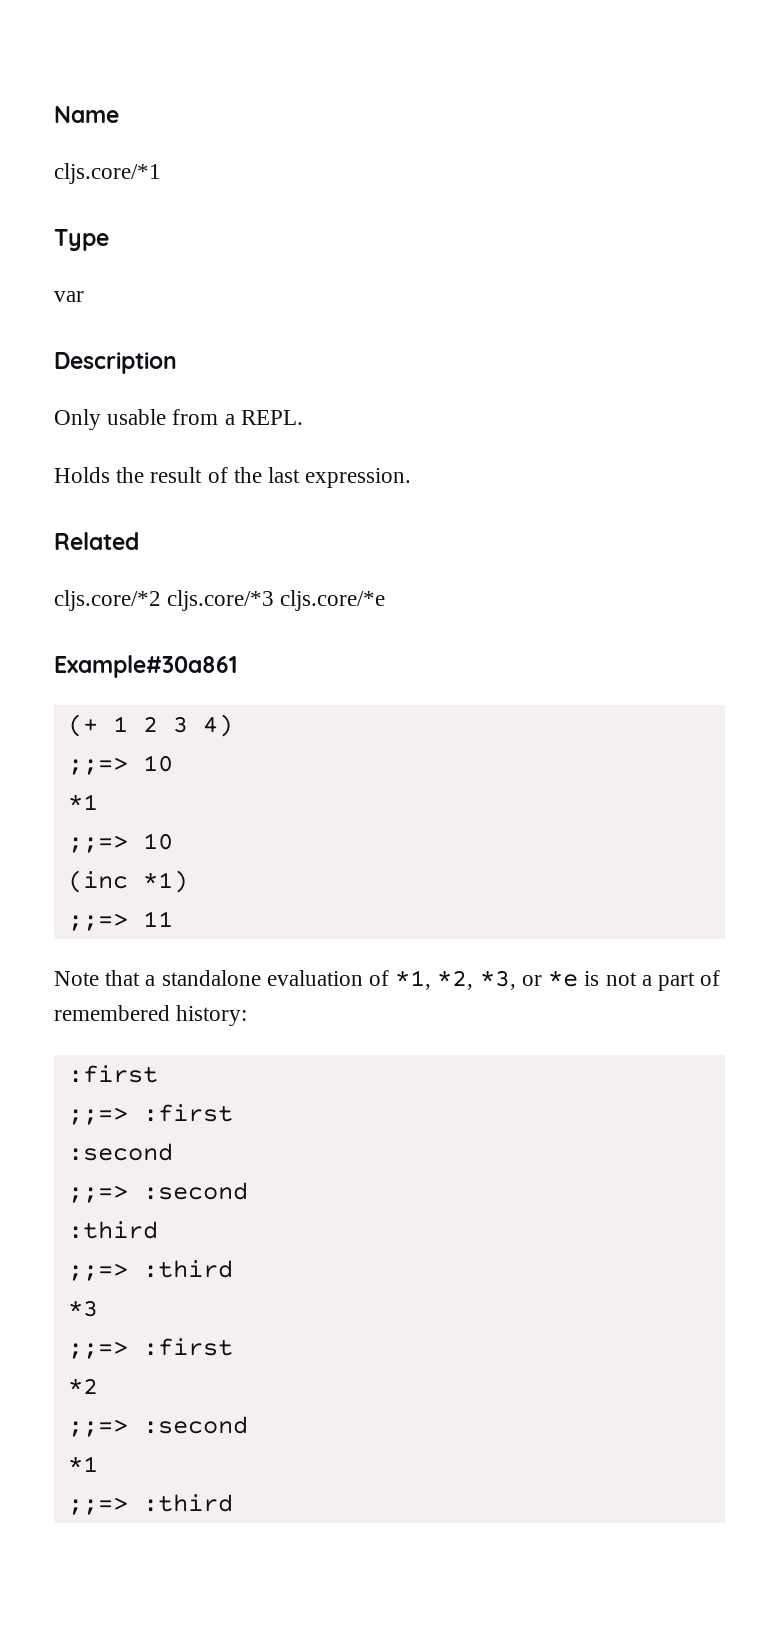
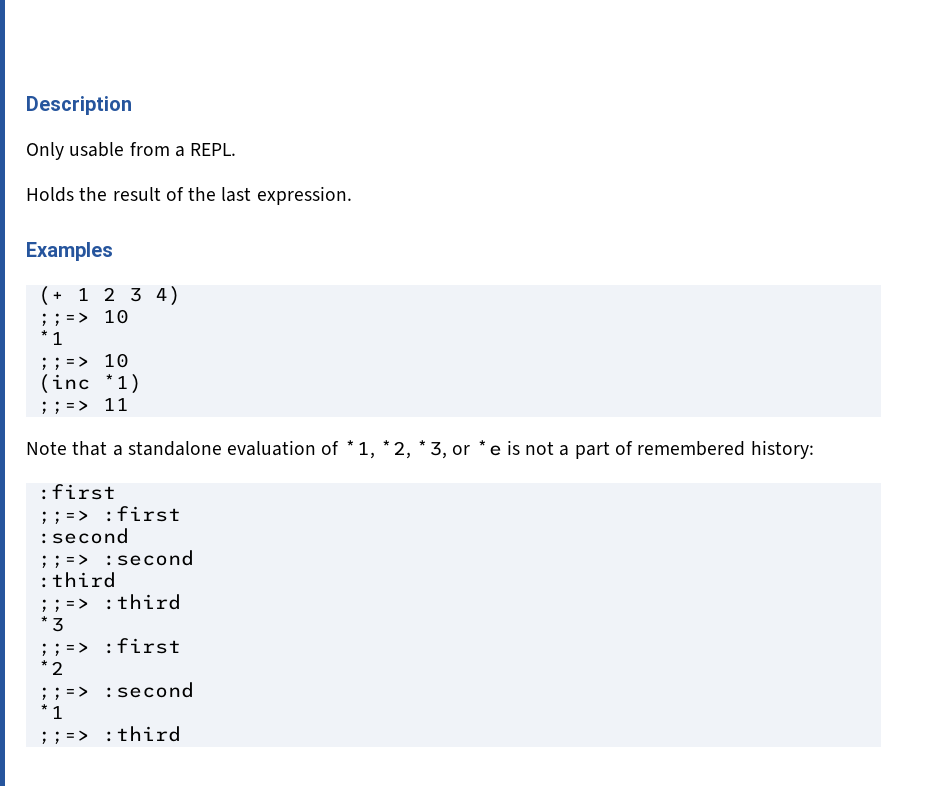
[54,106,119,123] [54,163,161,184] [54,229,109,251] [54,291,84,302] Name // cljs.core/*1 // Type // var // -> (26, 105) none
[54,532,139,550] [54,590,386,611] [54,655,237,678] Related // cljs.core/*2 cljs.core/*3 cljs.core/*e // Example#30a861 -> [26,242,113,261] Examples

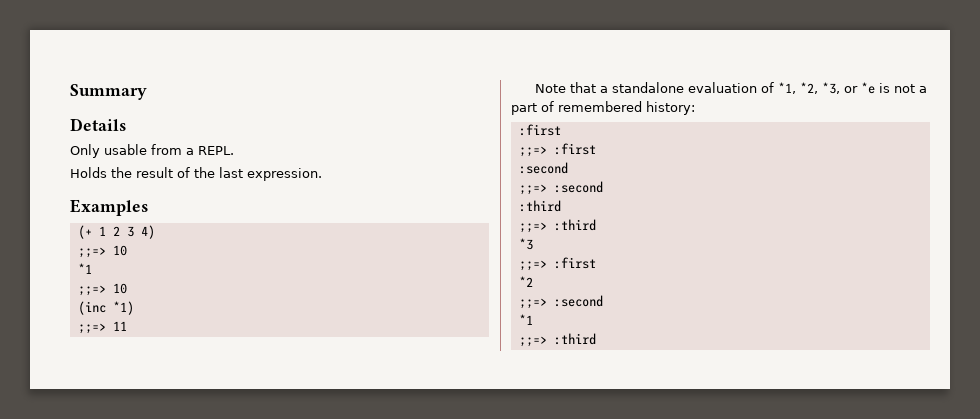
[26,96,132,115] Description -> [70,84,147,100] [70,118,126,131] Summary // Details

